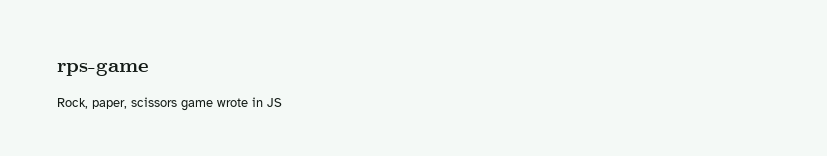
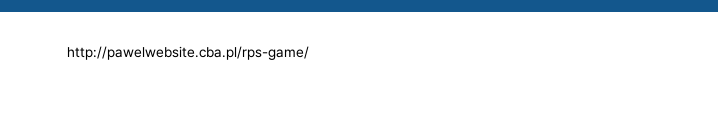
[57,62,149,76] [57,97,282,111] rps-game // Rock, paper, scissors game wrote in JS -> [67,46,309,60] http://pawelwebsite.cba.pl/rps-game/

